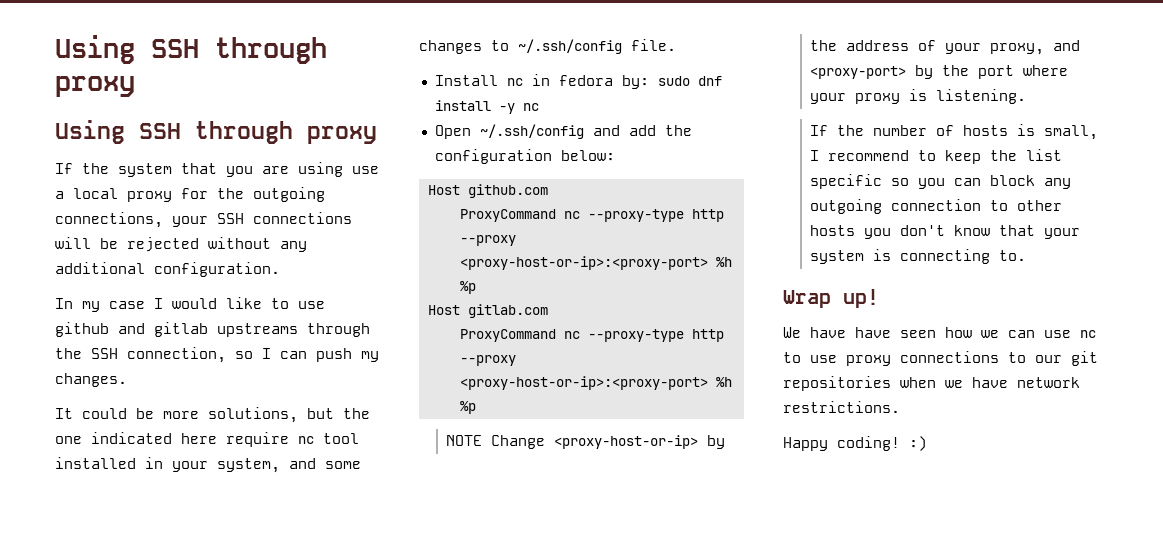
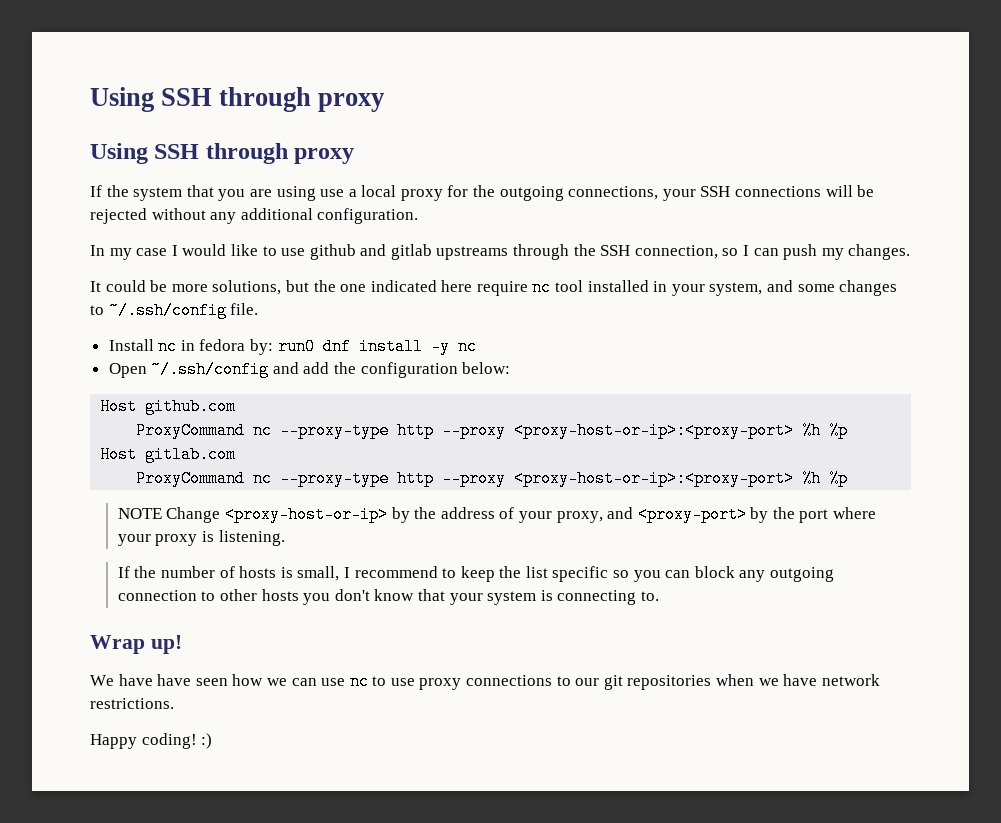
[657,76,690,86] sudo -> [277,338,315,355] run0

